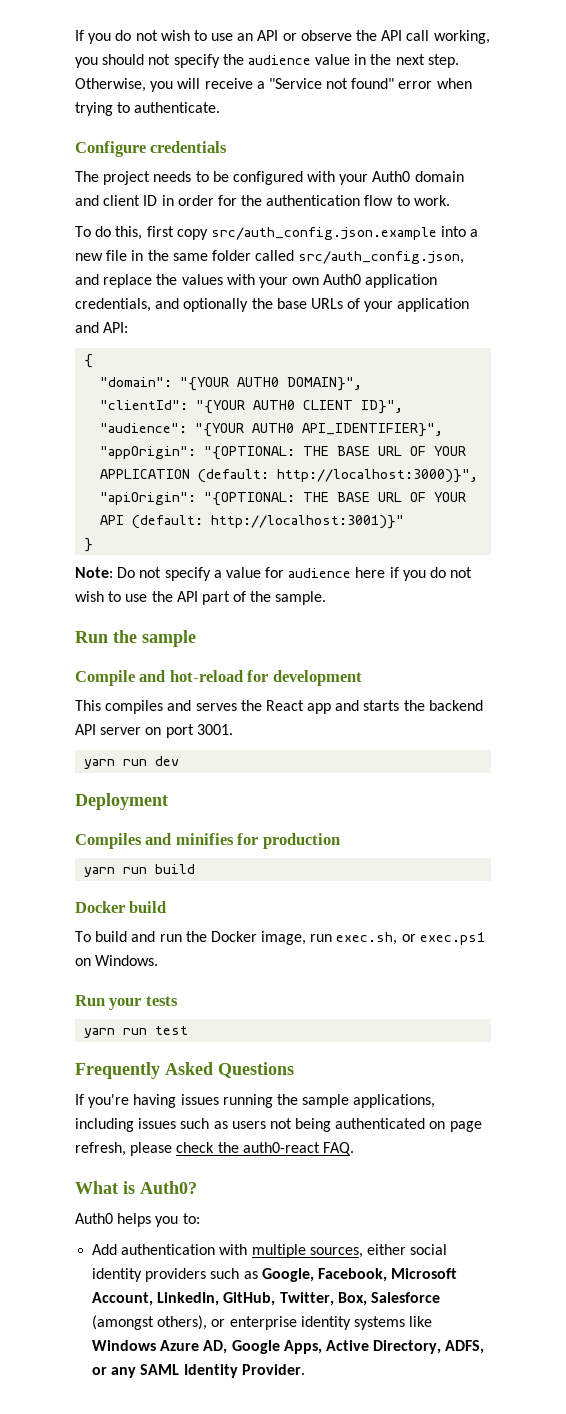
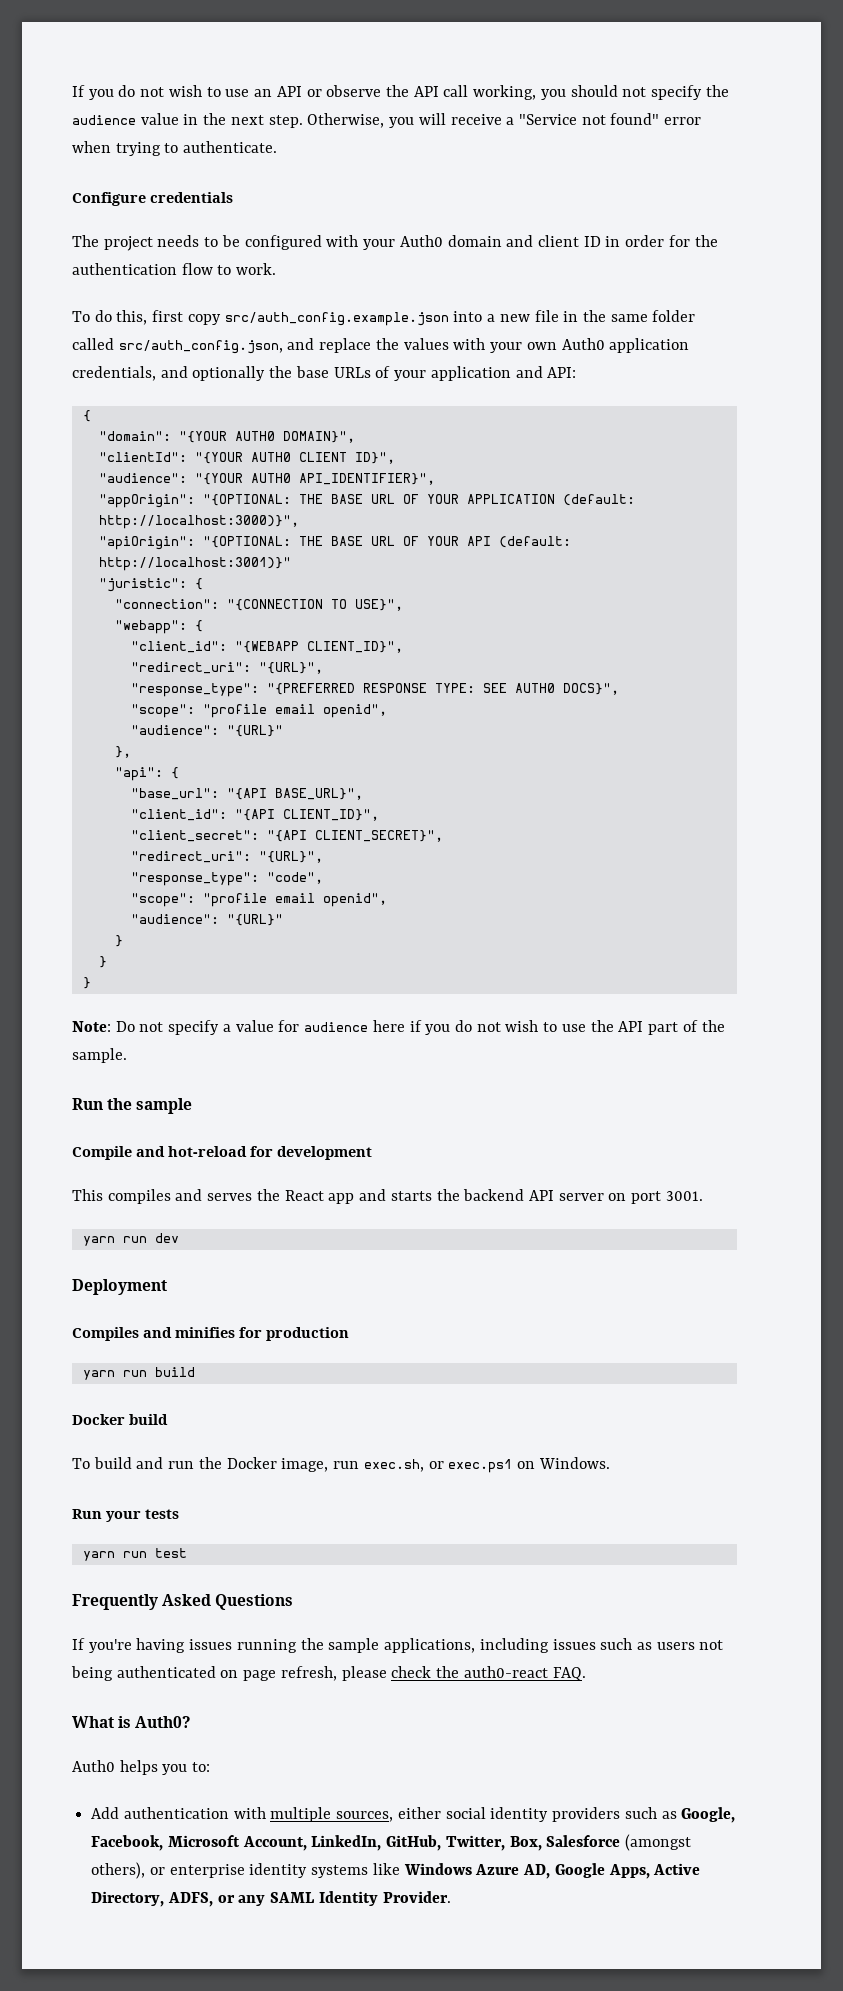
[210,227,437,240] src/auth_config.json.example -> [224,312,449,326] src/auth_config.example.json
(405, 522) none -> [98,578,203,592] [114,599,403,611] [114,620,203,634] [130,641,403,653] [130,662,323,674] [130,683,619,697] [130,704,387,718] [130,725,283,737] [114,746,131,758] [114,767,179,781] [130,788,363,800] [130,809,379,821] [130,830,443,842] [130,851,323,863] [130,872,323,886] [130,893,387,907] [130,914,283,926] [114,935,123,947] [98,956,107,968] // "juristic": { // "connection": "{CONNECTION TO USE}", // "webapp": { // "client_id": "{WEBAPP CLIENT_ID}", // "redirect_uri": "{URL}", // "response_type": "{PREFERRED RESPONSE TYPE: SEE AUTH0 DOCS}", // "scope": "profile email openid", // "audience": "{URL}" // }, // "api": { // "base_url": "{API BASE_URL}", // "client_id": "{API CLIENT_ID}", // "client_secret": "{API CLIENT_SECRET}", // "redirect_uri": "{URL}", // "response_type": "code", // "scope": "profile email openid", // "audience": "{URL}" // } // }

